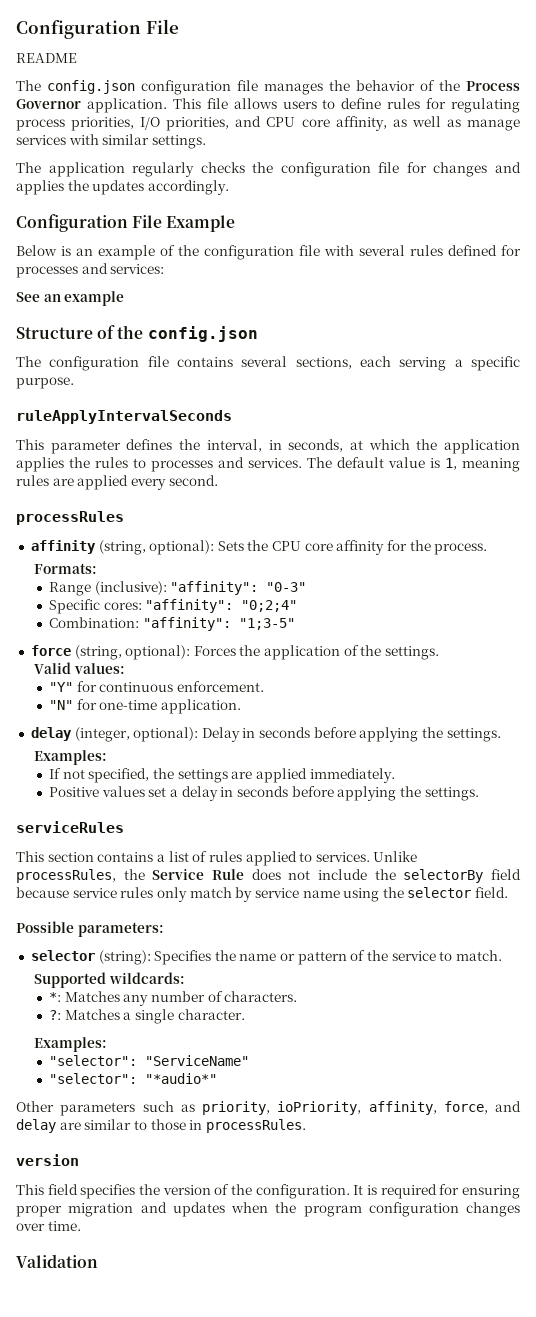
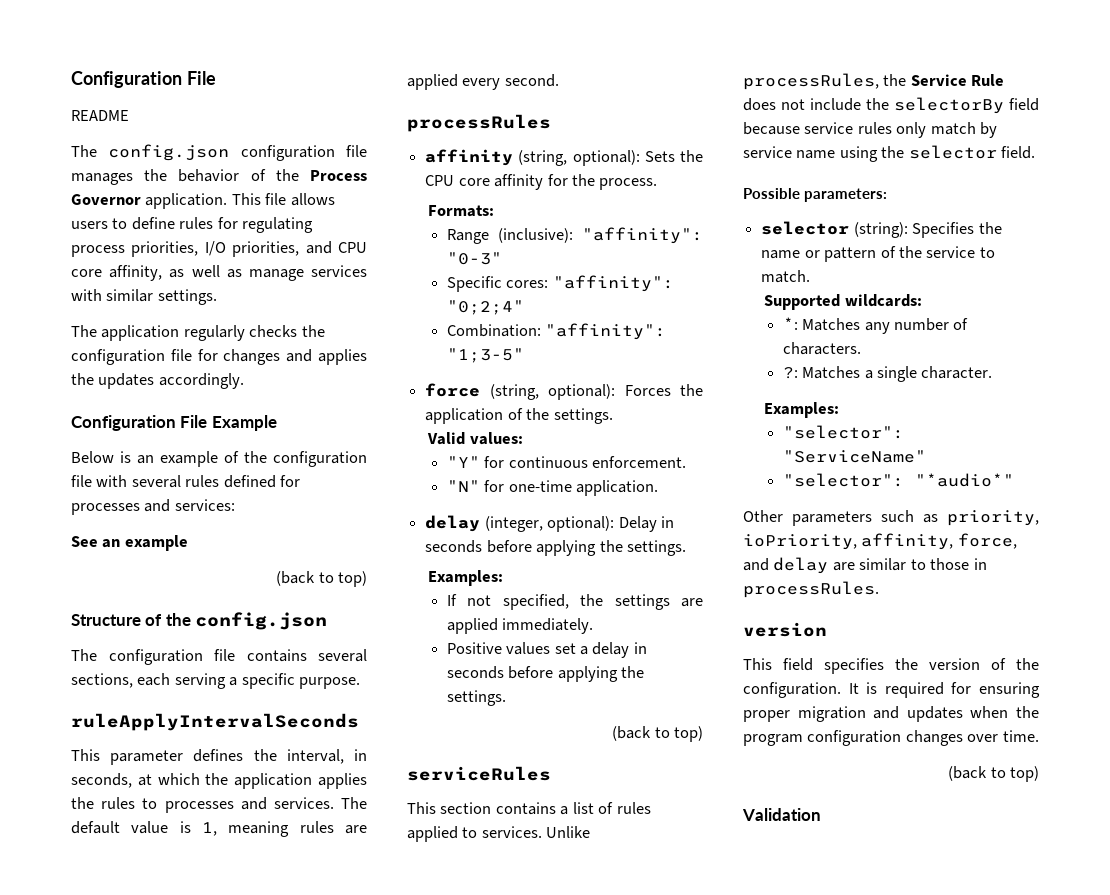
(125, 298) none -> [276,571,367,587] // (back to top)
(479, 794) none -> [612,726,703,742] // (back to top)
(81, 1226) none -> [948,766,1039,782] // (back to top)

